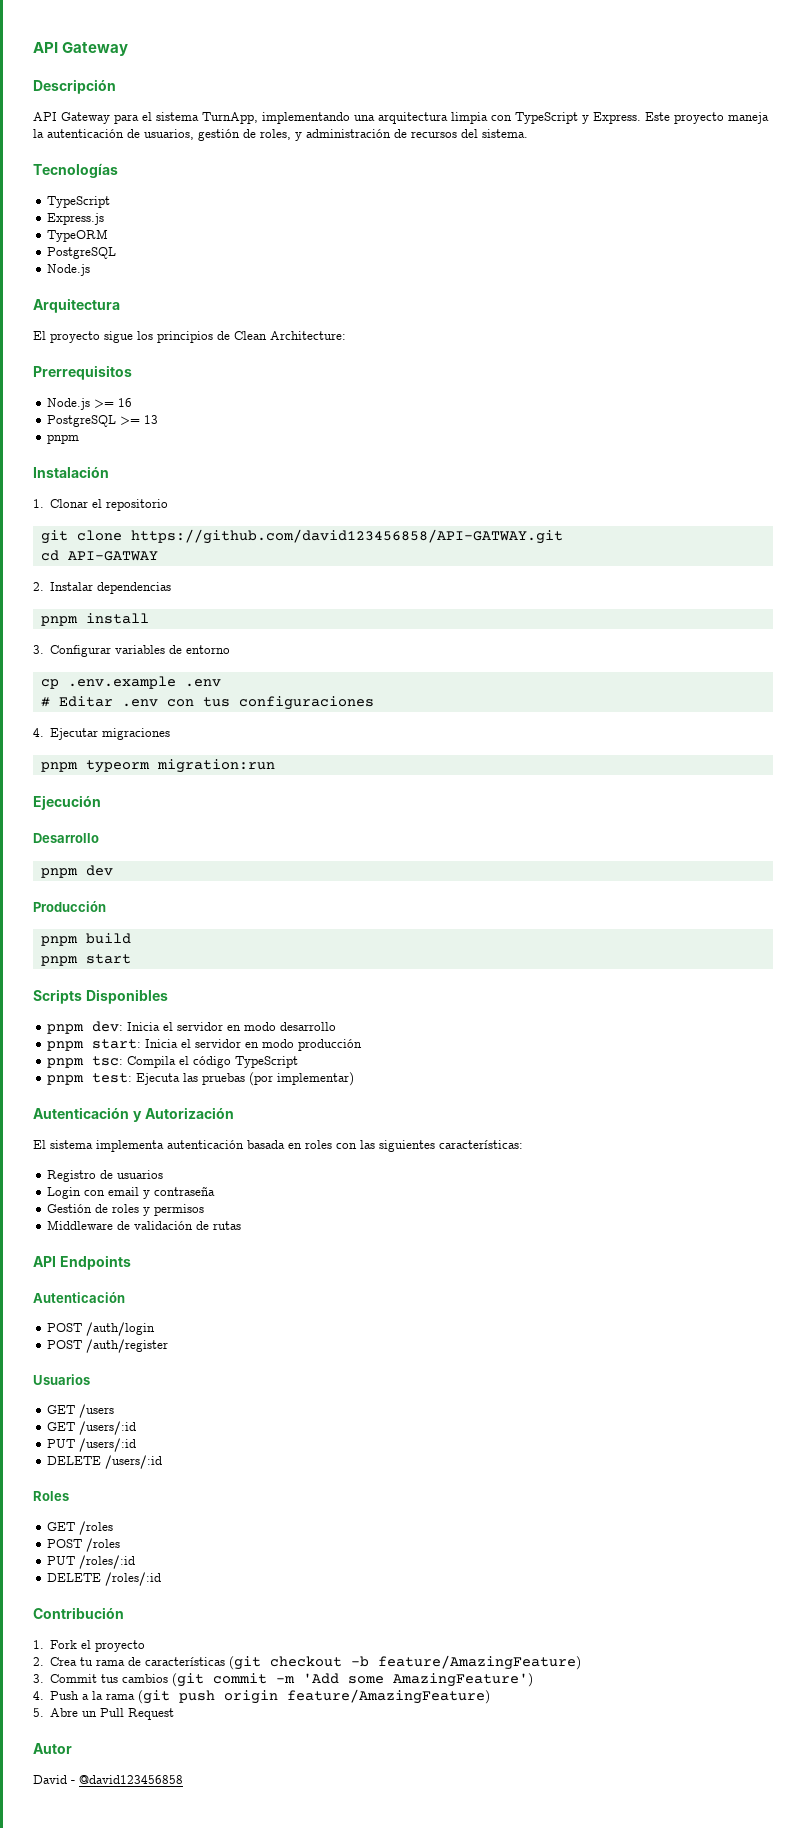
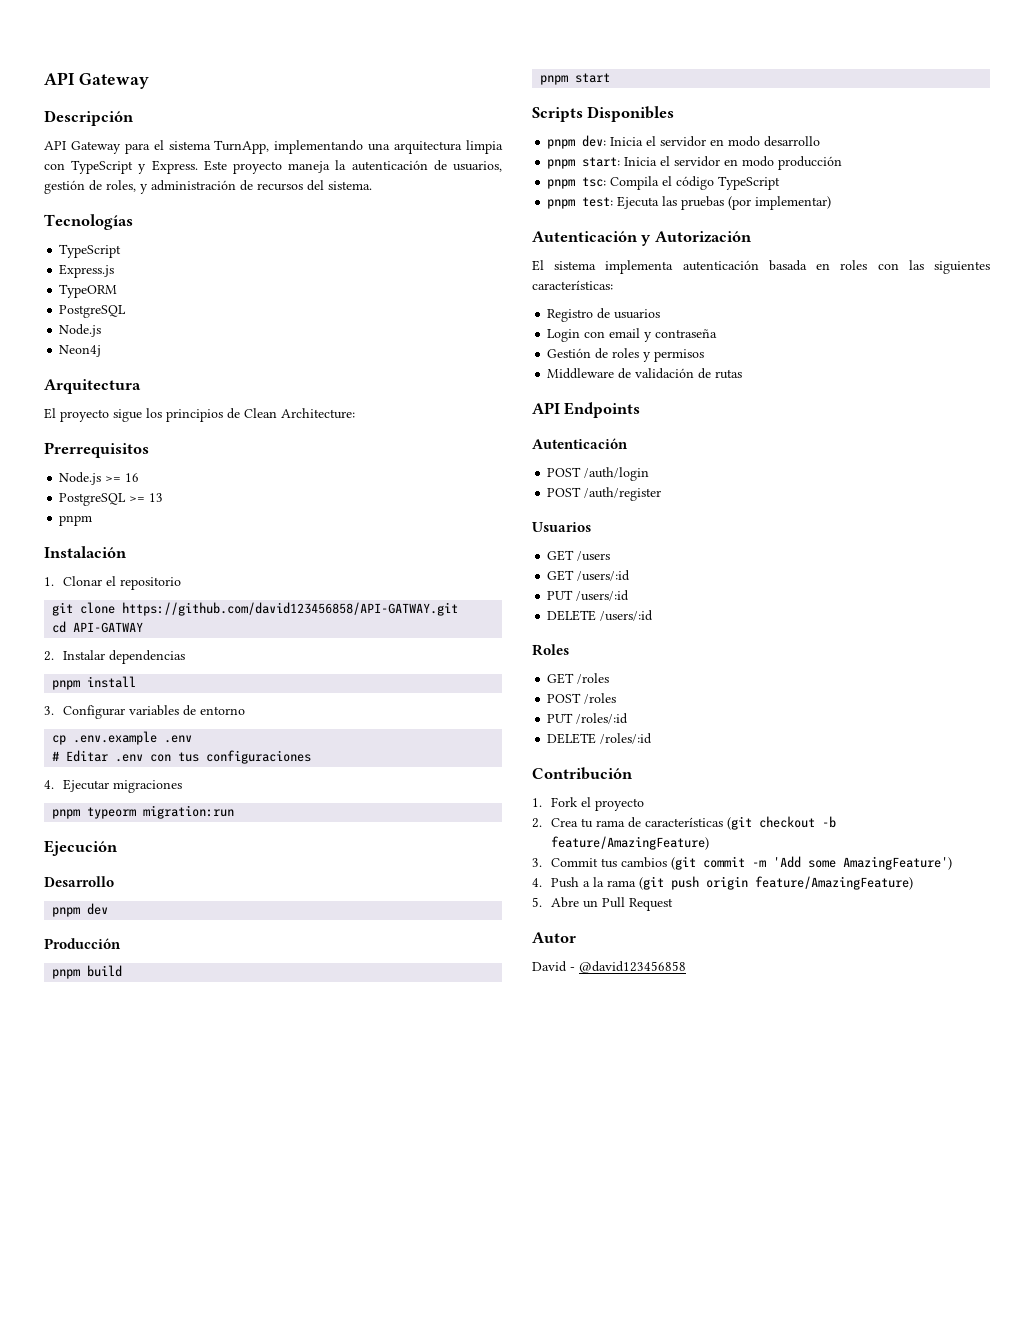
(90, 270) none -> [59,345,102,357] // Neon4j

